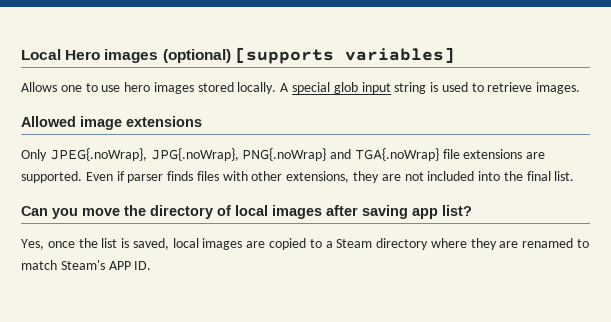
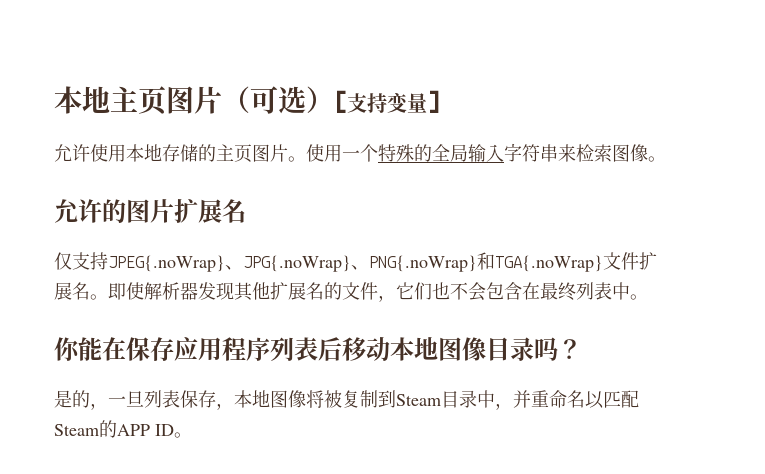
[21,47,455,64] [21,82,581,94] [21,116,202,130] [21,148,546,161] [21,171,575,183] [21,205,472,219] [21,238,590,250] [21,260,152,270] Local Hero images (optional) [supports variables] // Allows one to use hero images stored locally. A special glob input string is used to retrieve images. // Allowed image extensions // Only JPEG{.noWrap}, JPG{.noWrap}, PNG{.noWrap} and TGA{.noWrap} file extensions are supported. Even if parser finds files with other extensions, they are not included into the final list. // Can you move the directory of local images after saving app list? // Yes, once the list is saved, local images are copied to a Steam directory where they are renamed to match Steam's APP ID. -> [54,86,440,115] [54,143,666,163] [54,199,246,223] [54,252,657,272] [54,282,648,302] [54,337,582,362] [54,390,639,410] [54,420,192,438] 本地主页图片（可选）[支持变量] // 允许使用本地存储的主页图片。使用一个特殊的全局输入字符串来检索图像。 // 允许的图片扩展名 // 仅支持JPEG{.noWrap}、JPG{.noWrap}、PNG{.noWrap}和TGA{.noWrap}文件扩展名。即使解析器发现其他扩展名的文件，它们也不会包含在最终列表中。 // 你能在保存应用程序列表后移动本地图像目录吗？ // 是的，一旦列表保存，本地图像将被复制到Steam目录中，并重命名以匹配Steam的APP ID。

